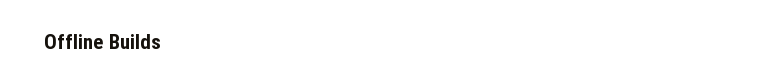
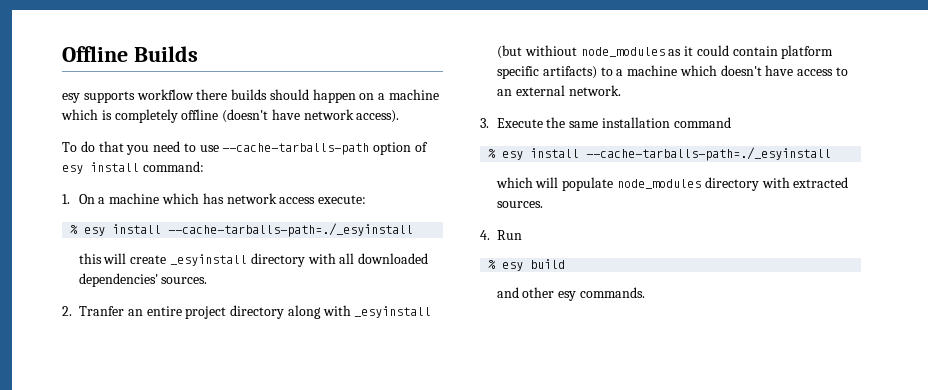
(161, 41) none -> [62,89,440,103] [61,109,400,123] [62,141,429,155] [62,161,204,174] [62,193,367,204] [70,223,414,237] [78,253,429,267] [78,273,208,287] [62,305,432,319] [497,45,834,59] [497,65,849,79] [497,85,621,96] [480,117,731,128] [488,147,832,161] [495,177,849,191] [496,201,543,208] [480,230,522,240] [488,259,566,271] [496,287,645,301] // esy supports workflow there builds should happen on a machine which is completely offline (doesn't have network access). // To do that you need to use --cache-tarballs-path option of esy install command: // 1. On a machine which has network access execute: // % esy install --cache-tarballs-path=./_esyinstall // this will create _esyinstall directory with all downloaded dependencies' sources. // 2. Tranfer an entire project directory along with _esyinstall (but withiout node_modules as it could contain platform specific artifacts) to a machine which doesn't have access to an external network. // 3. Execute the same installation command // % esy install --cache-tarballs-path=./_esyinstall // which will populate node_modules directory with extracted sources. // 4. Run // % esy build // and other esy commands.

